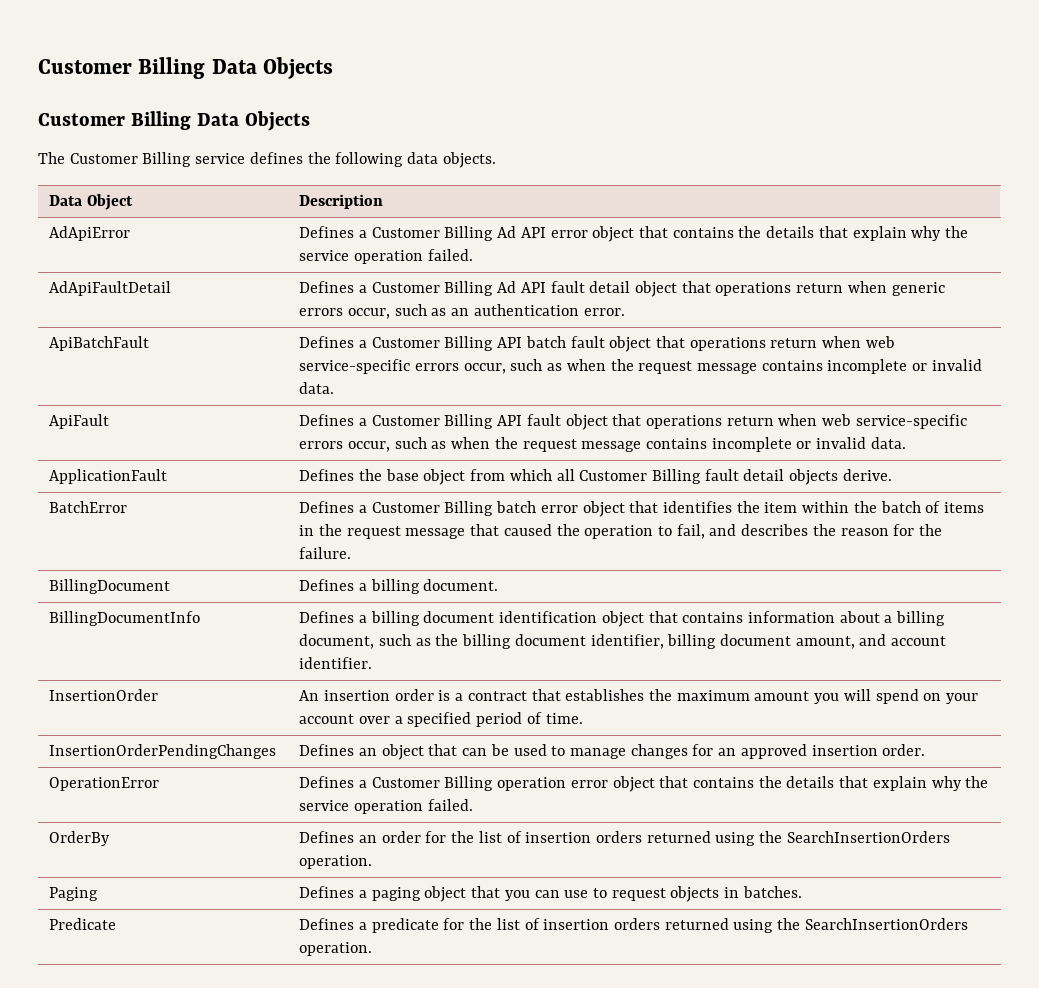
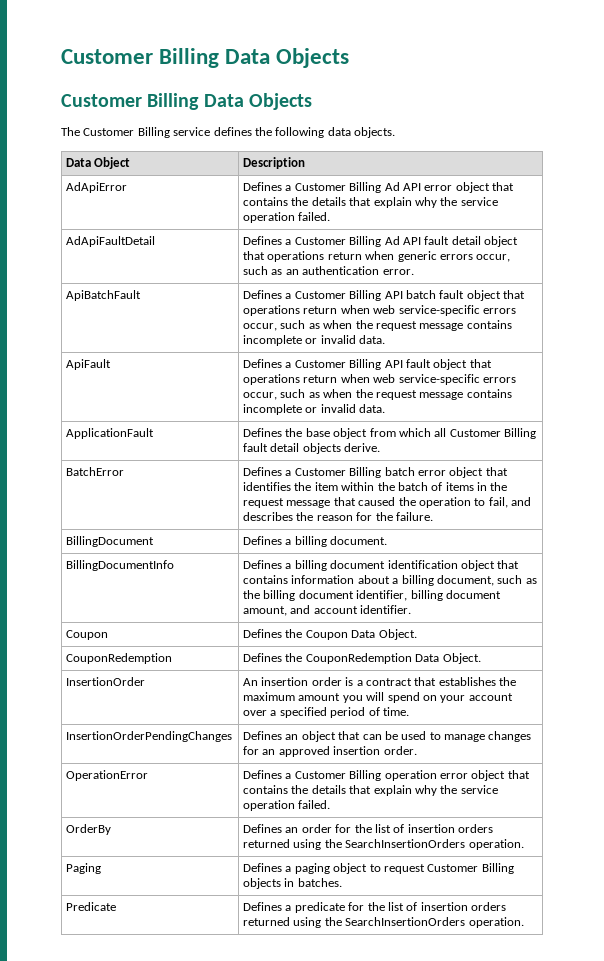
(373, 663) none -> [66,630,109,640] [243,629,417,640] [66,653,173,664] [243,653,481,664] // Coupon | Defines the Coupon Data Object. // CouponRedemption | Defines the CouponRedemption Data Object.
[471,886,666,901] that you can use to request -> [369,863,514,874] to request Customer Billing

